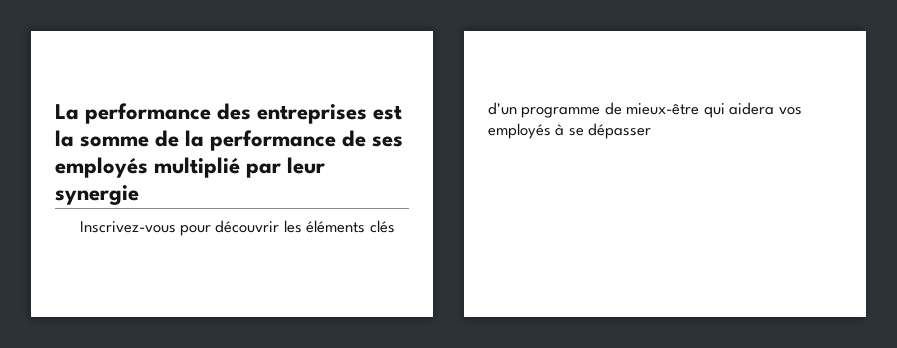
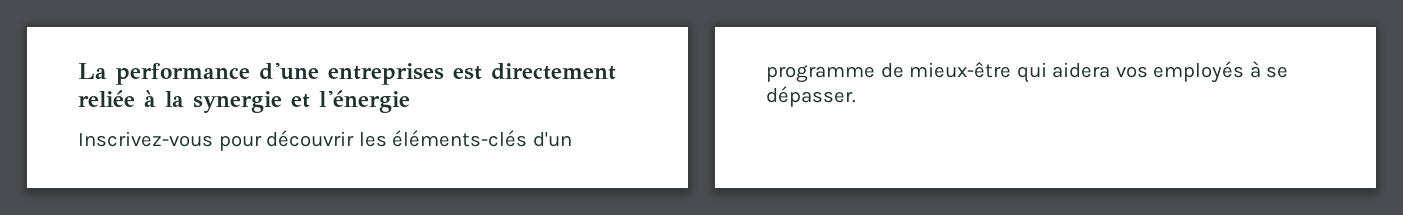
[217,103,252,120] des -> [259,62,319,80] d'une
[55,130,404,151] [55,157,326,178] la somme de la performance de ses employés multiplié par leur -> [491,63,616,80] [78,90,184,107] directement reliée à la
(139, 195) none -> [291,90,410,113] et l'énergie
[306,220,395,233] éléments clés -> [392,130,528,147] éléments-clés
[588,123,652,139] dépasser -> [766,86,856,107] dépasser.

